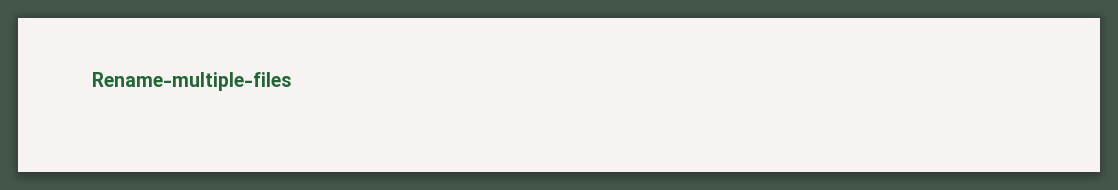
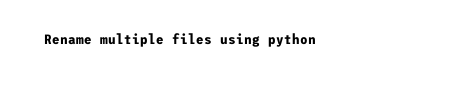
[92,72,291,91] Rename-multiple-files -> [44,33,316,47] Rename multiple files using python

